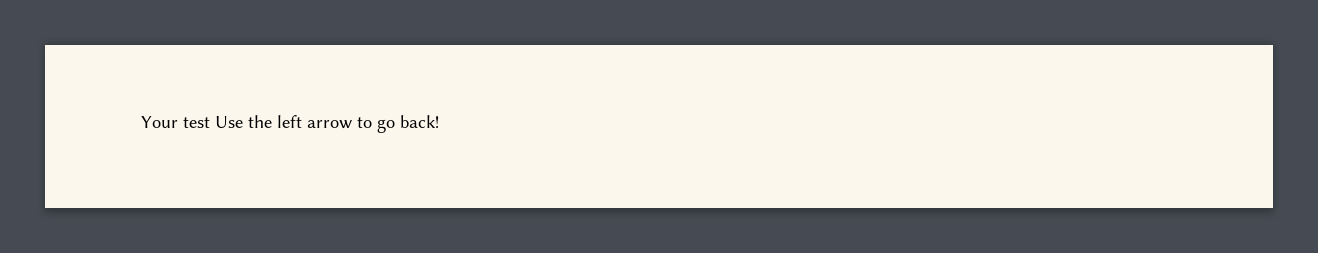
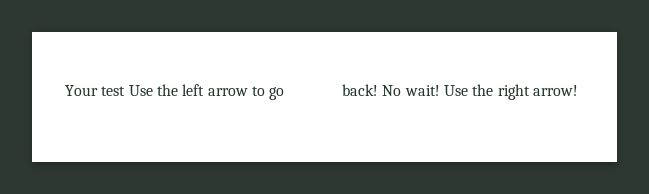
(439, 121) none -> [382,84,578,100] No wait! Use the right arrow!

